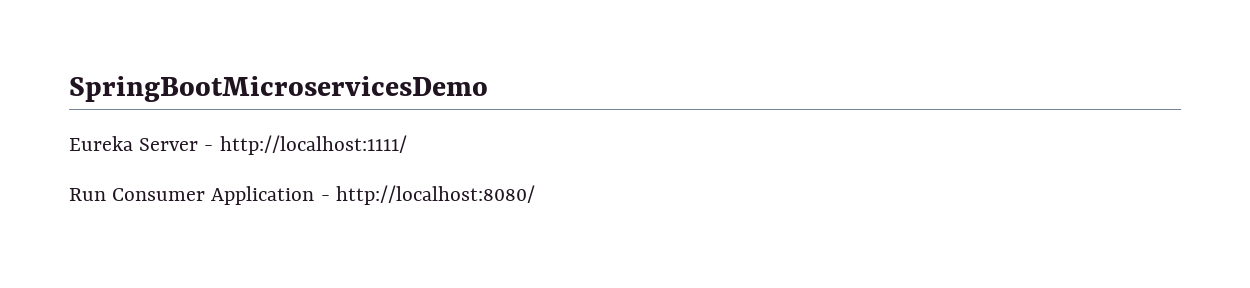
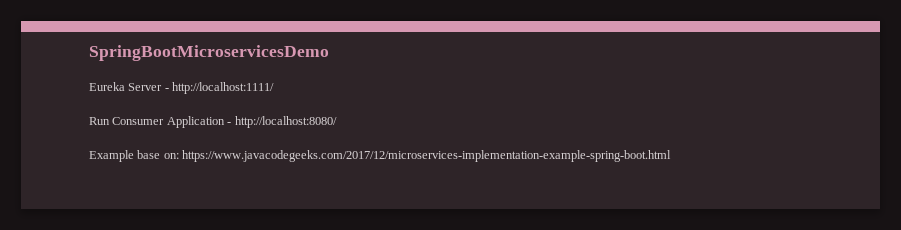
(535, 195) none -> [89,150,672,162] // Example base on: https://www.javacodegeeks.com/2017/12/microservices-implementation-example-spring-boot.html

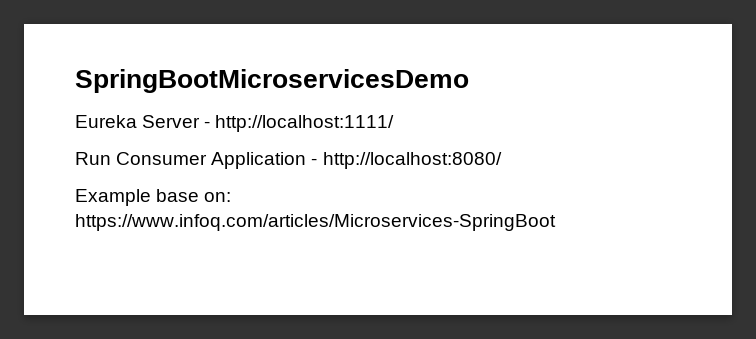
[182,150,672,162] https://www.javacodegeeks.com/2017/12/microservices-implementation-example-spring-boot.html -> [75,214,556,231] https://www.infoq.com/articles/Microservices-SpringBoot

